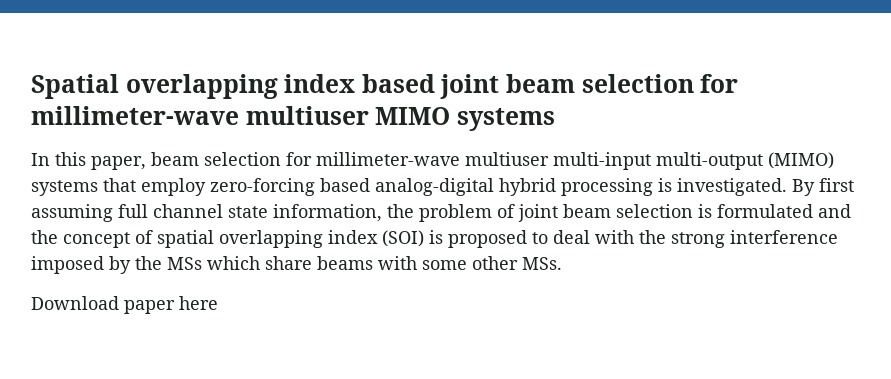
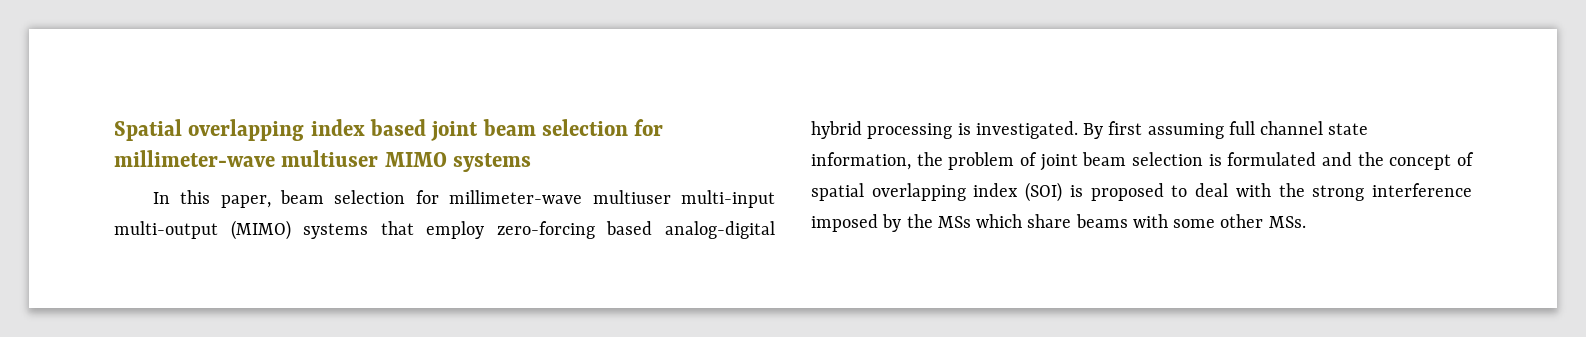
[31,296,218,314] // Download paper here -> (1306, 222) none

